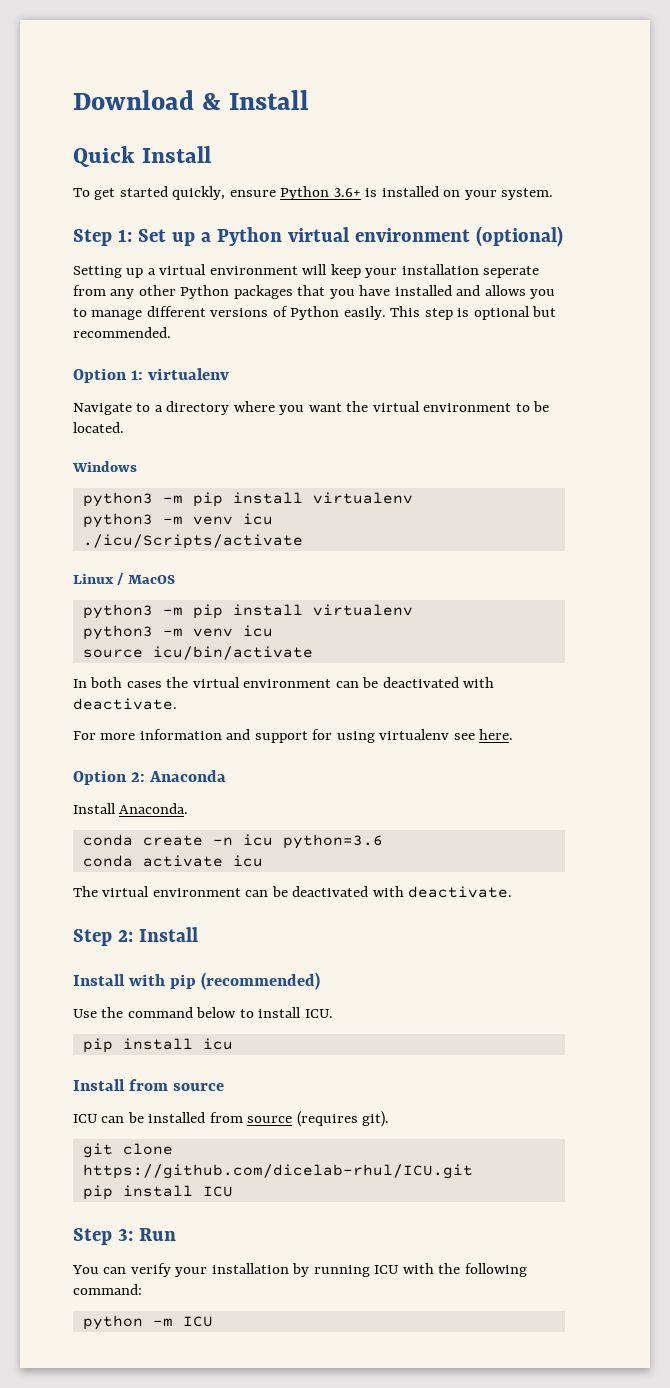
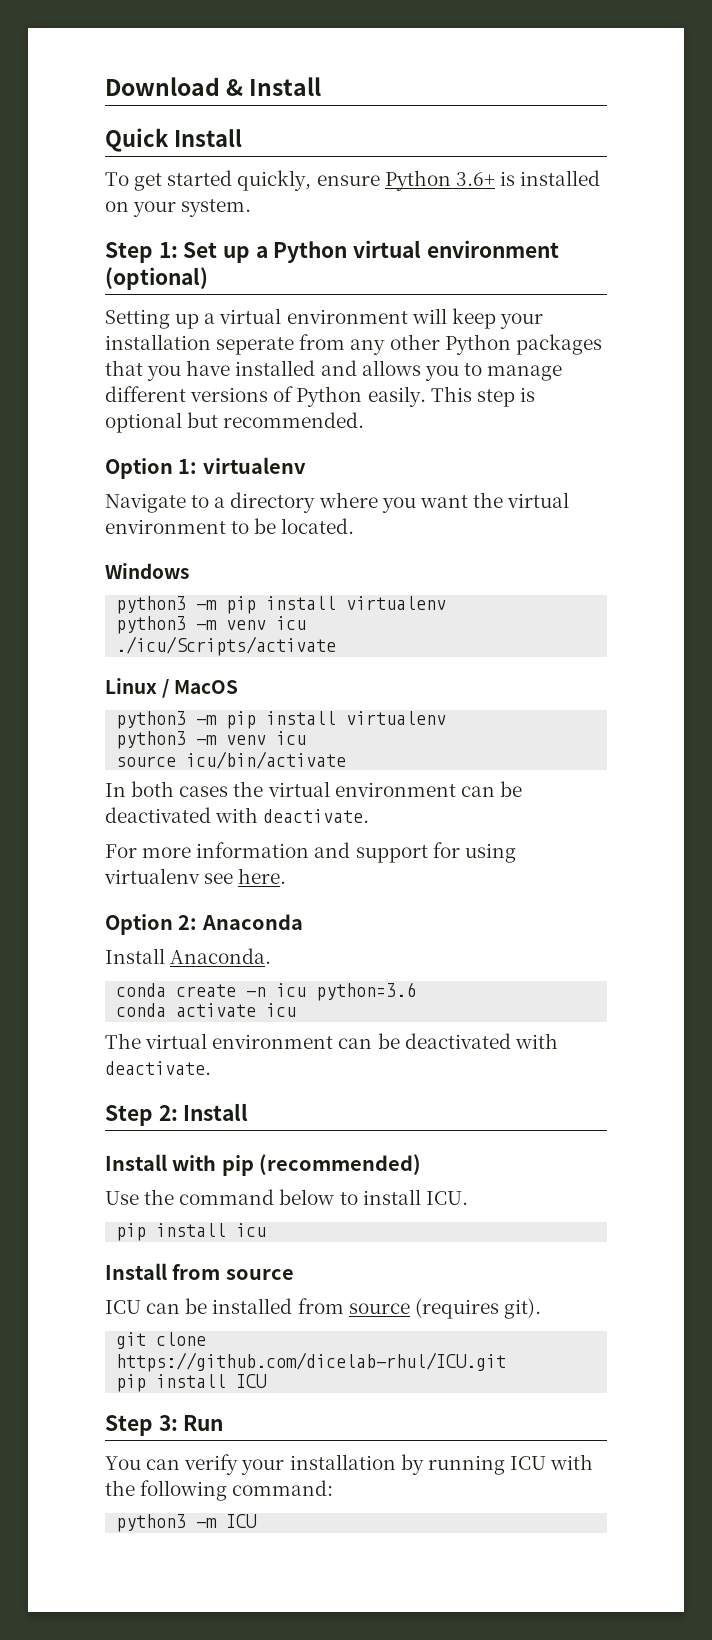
[82,1315,143,1330] python -> [116,1514,187,1532] python3

